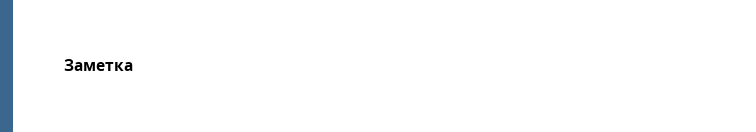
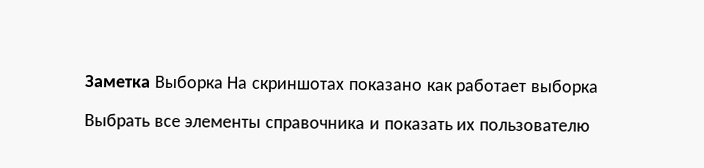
(133, 65) none -> [153,74,600,96] [84,112,591,133] Выборка На скриншотах показано как работает выборка // Выбрать все элементы справочника и показать их пользователю

